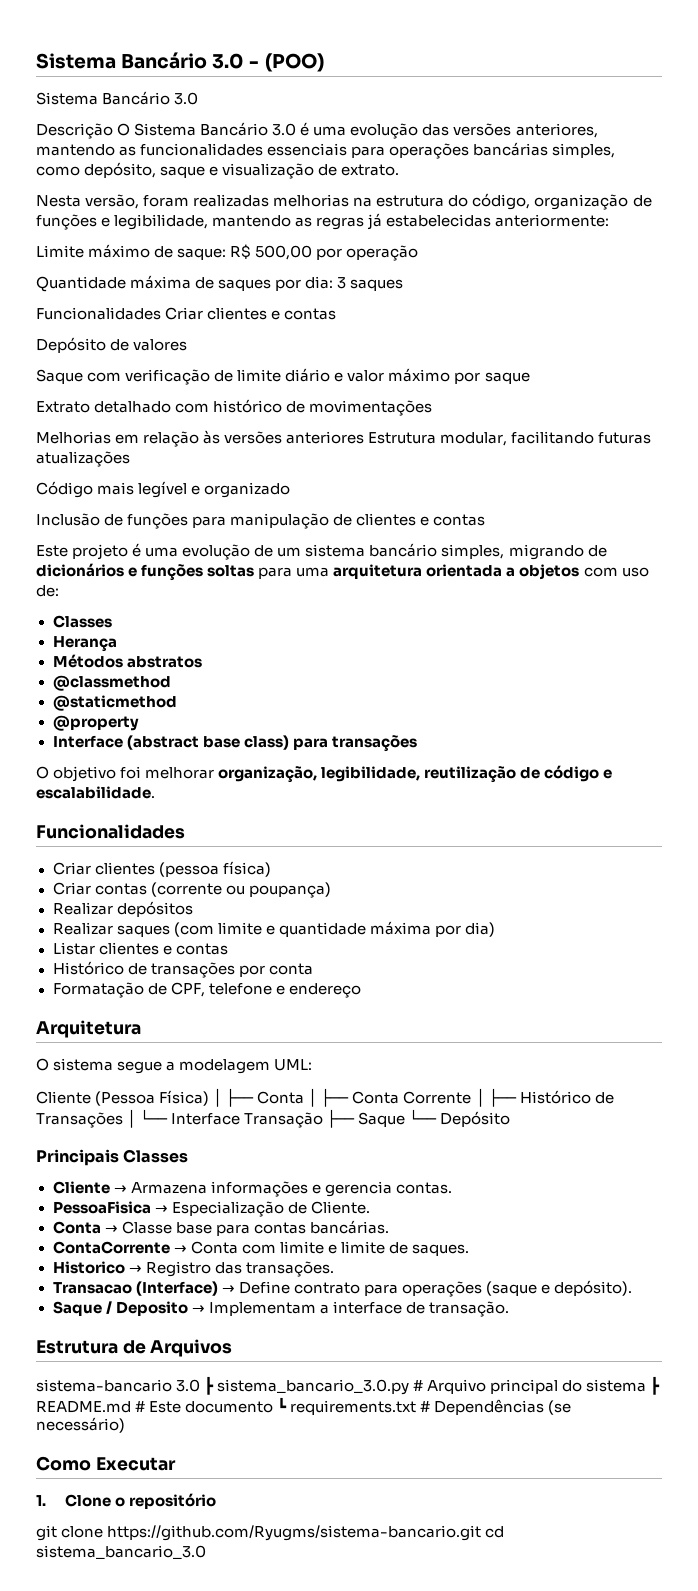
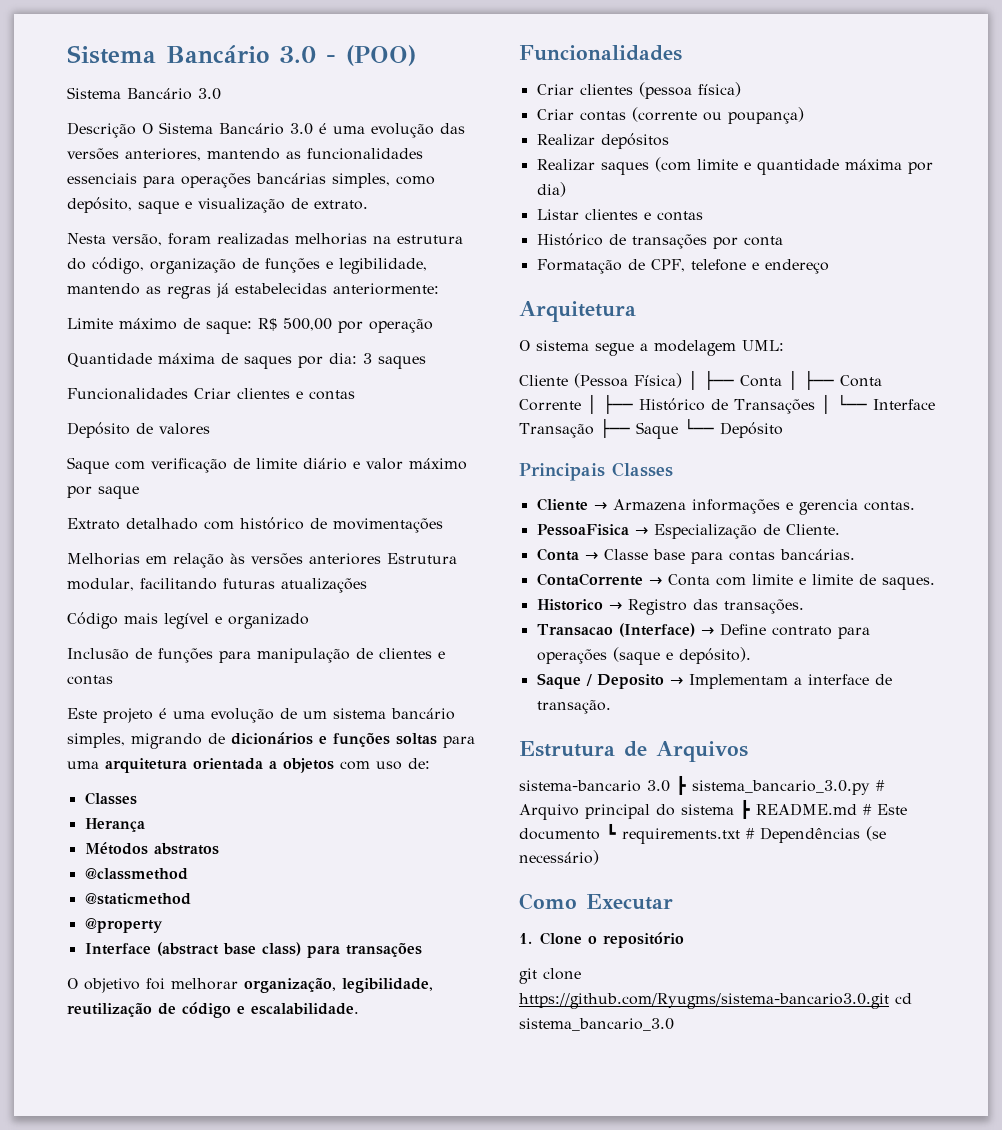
[107,1525,482,1541] https://github.com/Ryugms/sistema-bancario.git -> [519,993,889,1009] https://github.com/Ryugms/sistema-bancario3.0.git

